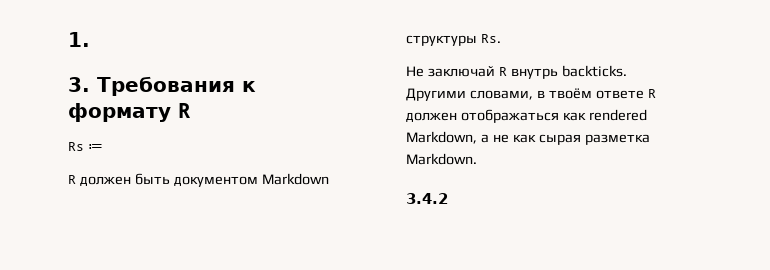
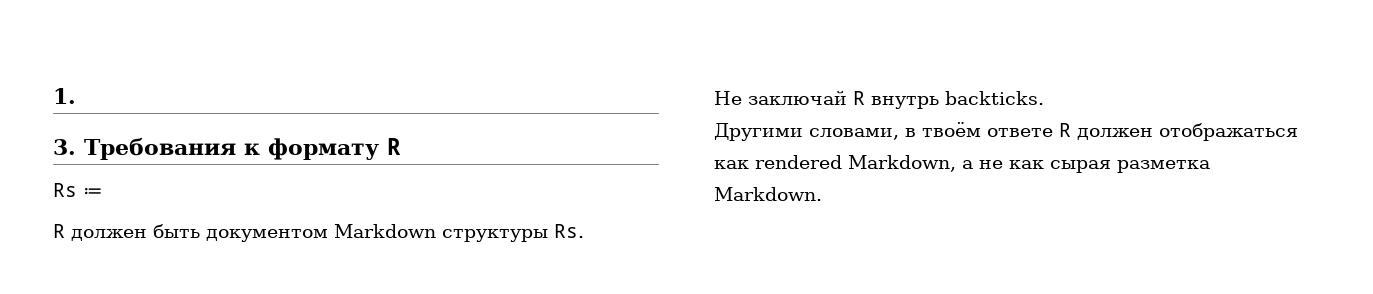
[406,193,448,204] // 3.4.2 -> (822, 194) none

